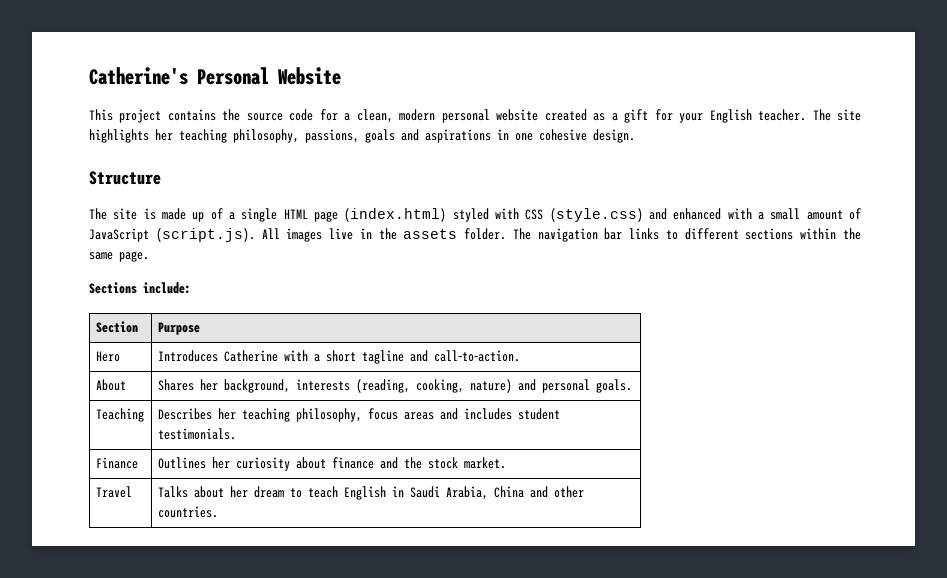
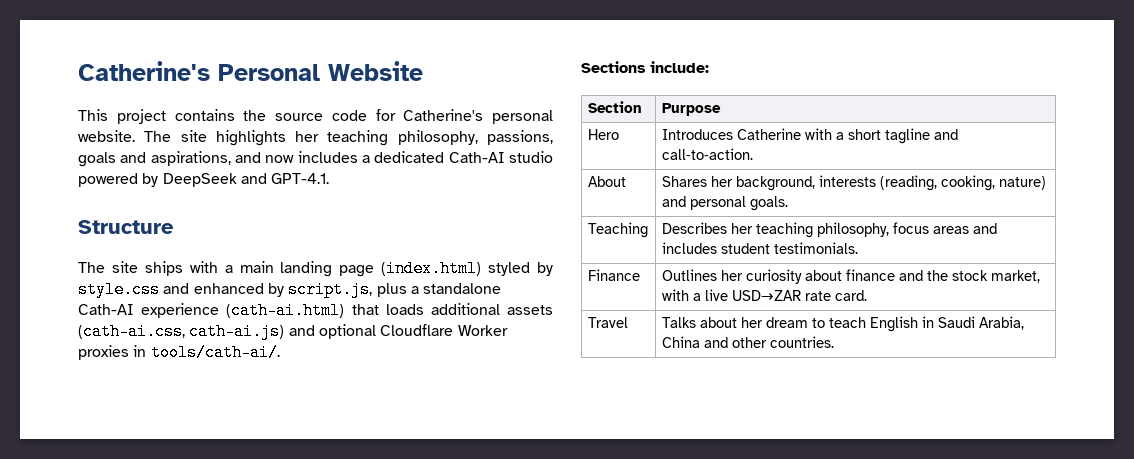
[344,109,807,123] a clean, modern personal website created as a gift for your English teacher. -> [403,109,553,124] [78,130,135,142] Catherine's personal website.
[425,129,635,143] [89,171,161,185] [89,208,862,222] [89,228,861,242] [89,251,149,262] aspirations in one cohesive design. // Structure // The site is made up of a single HTML page (index.html) styled with CSS (style.css) and enhanced with a small amount of JavaScript (script.js). All images live in the assets folder. The navigation bar links to different sections within the same page. -> [150,151,553,166] [78,173,330,187] [78,220,174,234] [78,260,553,277] [78,281,502,298] [78,302,554,319] [78,323,508,340] [78,344,280,361] aspirations, and now includes a dedicated Cath-AI studio powered by DeepSeek and GPT-4.1. // Structure // The site ships with a main landing page (index.html) styled by style.css and enhanced by script.js, plus a standalone Cath-AI experience (cath-ai.html) that loads additional assets (cath-ai.css, cath-ai.js) and optional Cloudflare Worker proxies in tools/cath-ai/.
[463,457,506,469] market. -> [990,270,1040,283] [661,289,867,301] market, with a live USD→ZAR rate card.

